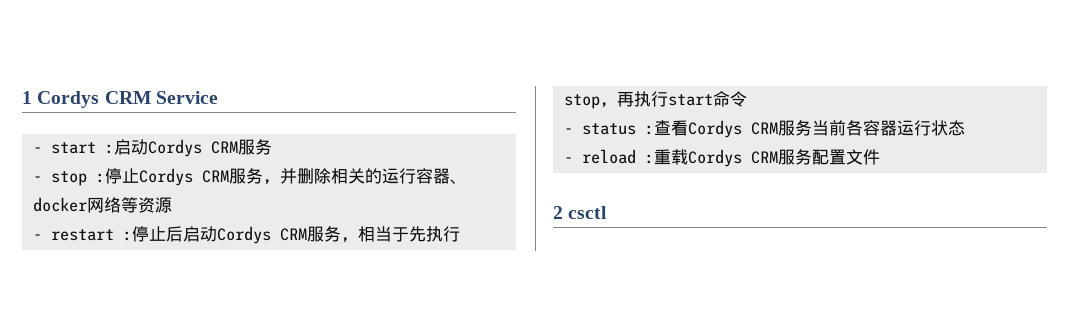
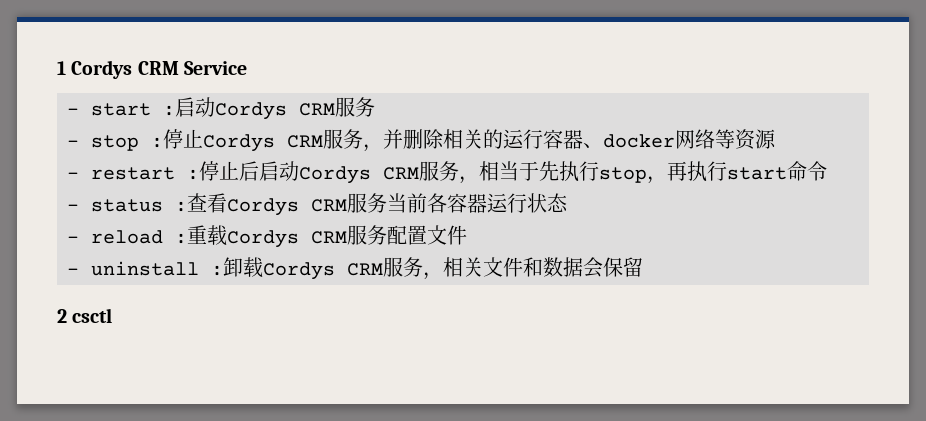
(880, 157) none -> [67,257,644,280] // - uninstall :卸载Cordys CRM服务，相关文件和数据会保留

